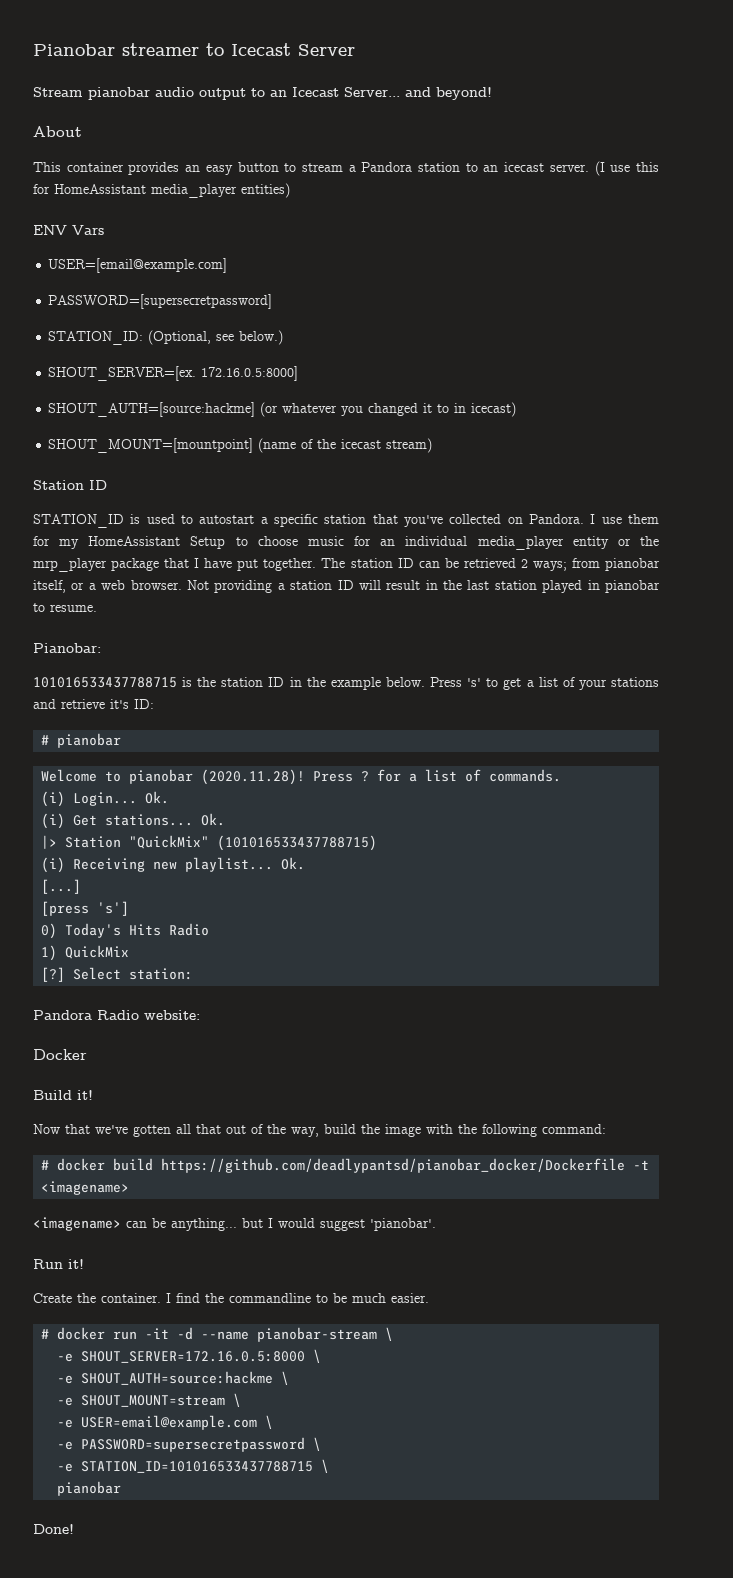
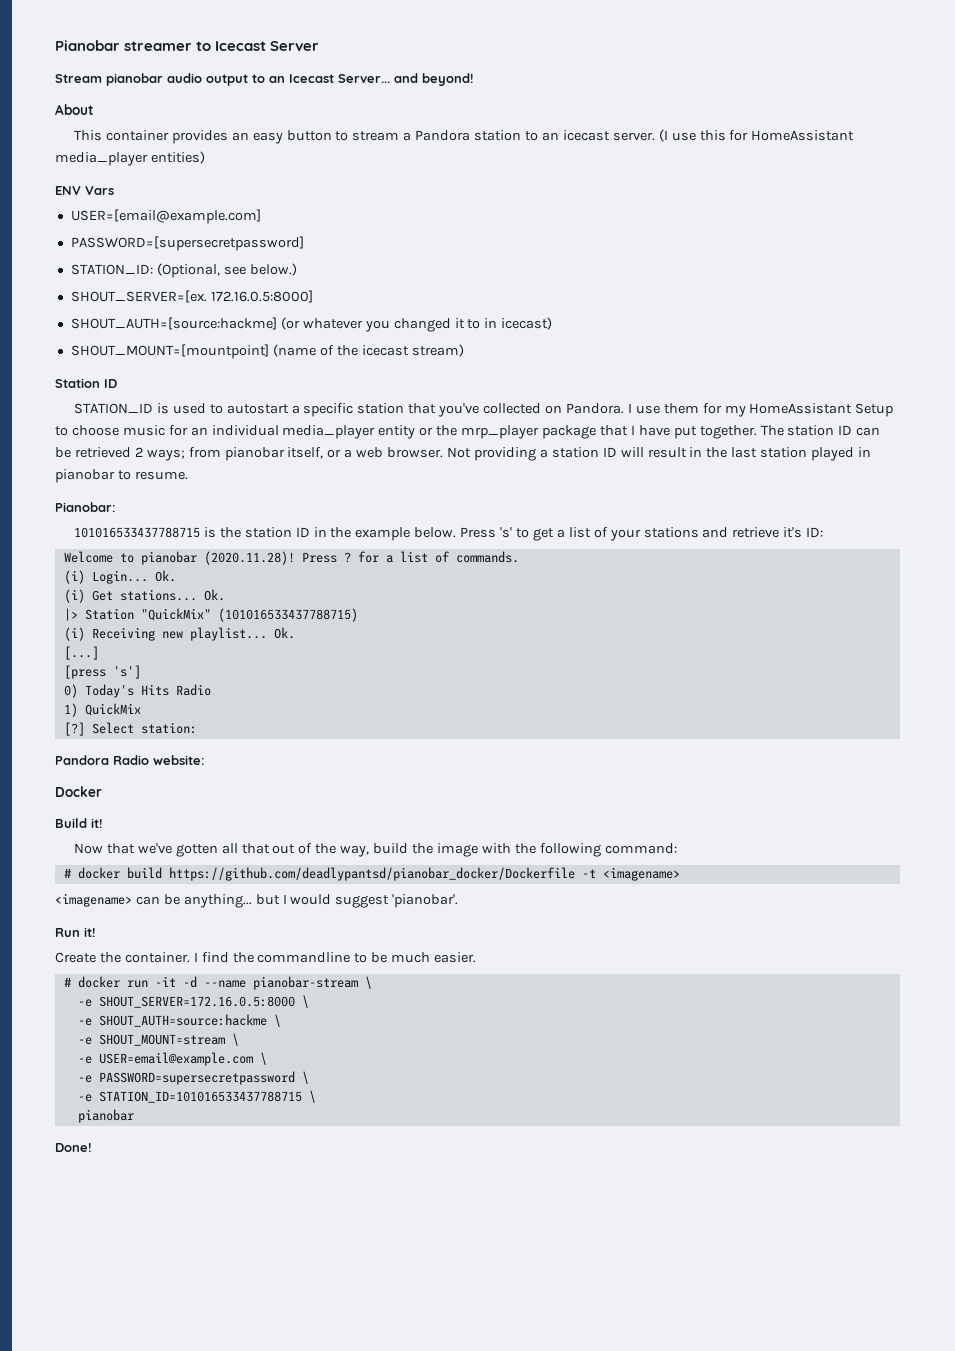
[41,733,122,748] // # pianobar -> (824, 532) none

